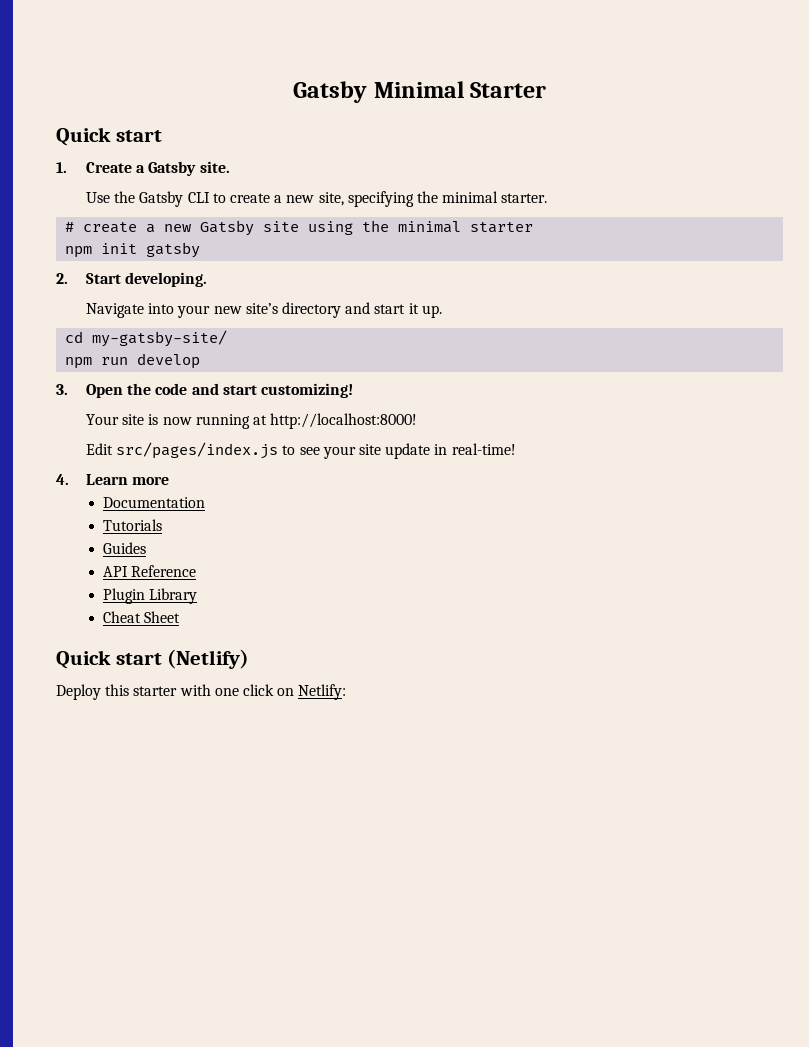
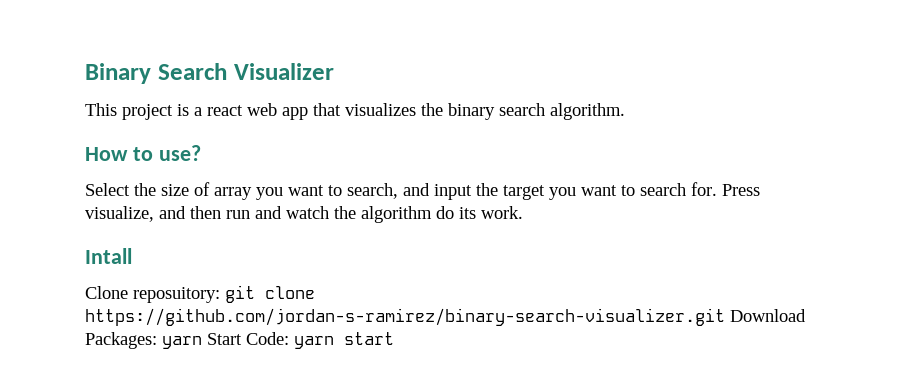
[293,81,546,103] [56,127,162,146] [56,161,230,176] [86,191,548,207] [65,220,534,236] [65,242,201,258] [56,272,208,287] [86,302,442,318] [65,330,228,347] [65,353,201,369] [56,383,353,398] [86,413,418,429] [86,442,516,459] [56,474,170,485] [103,497,206,508] [103,519,163,531] [103,542,147,554] [103,565,197,577] [103,588,198,604] [103,611,181,623] [56,649,250,669] [56,684,347,700] Gatsby Minimal Starter // Quick start // 1. Create a Gatsby site. // Use the Gatsby CLI to create a new site, specifying the minimal starter. // # create a new Gatsby site using the minimal starter // npm init gatsby // 2. Start developing. // Navigate into your new site’s directory and start it up. // cd my-gatsby-site/ // npm run develop // 3. Open the code and start customizing! // Your site is now running at http://localhost:8000! // Edit src/pages/index.js to see your site update in real-time! // 4. Learn more // Documentation // Tutorials // Guides // API Reference // Plugin Library // Cheat Sheet // Quick start (Netlify) // Deploy this starter with one click on Netlify: -> [85,63,334,84] [85,103,625,120] [85,145,201,161] [85,182,760,200] [85,206,523,223] [85,248,132,264] [85,285,315,303] [85,308,806,326] [85,332,394,349] Binary Search Visualizer // This project is a react web app that visualizes the binary search algorithm. // How to use? // Select the size of array you want to search, and input the target you want to search for. Press visualize, and then run and watch the algorithm do its work. // Intall // Clone reposuitory: git clone https://github.com/jordan-s-ramirez/binary-search-visualizer.git Download Packages: yarn Start Code: yarn start

